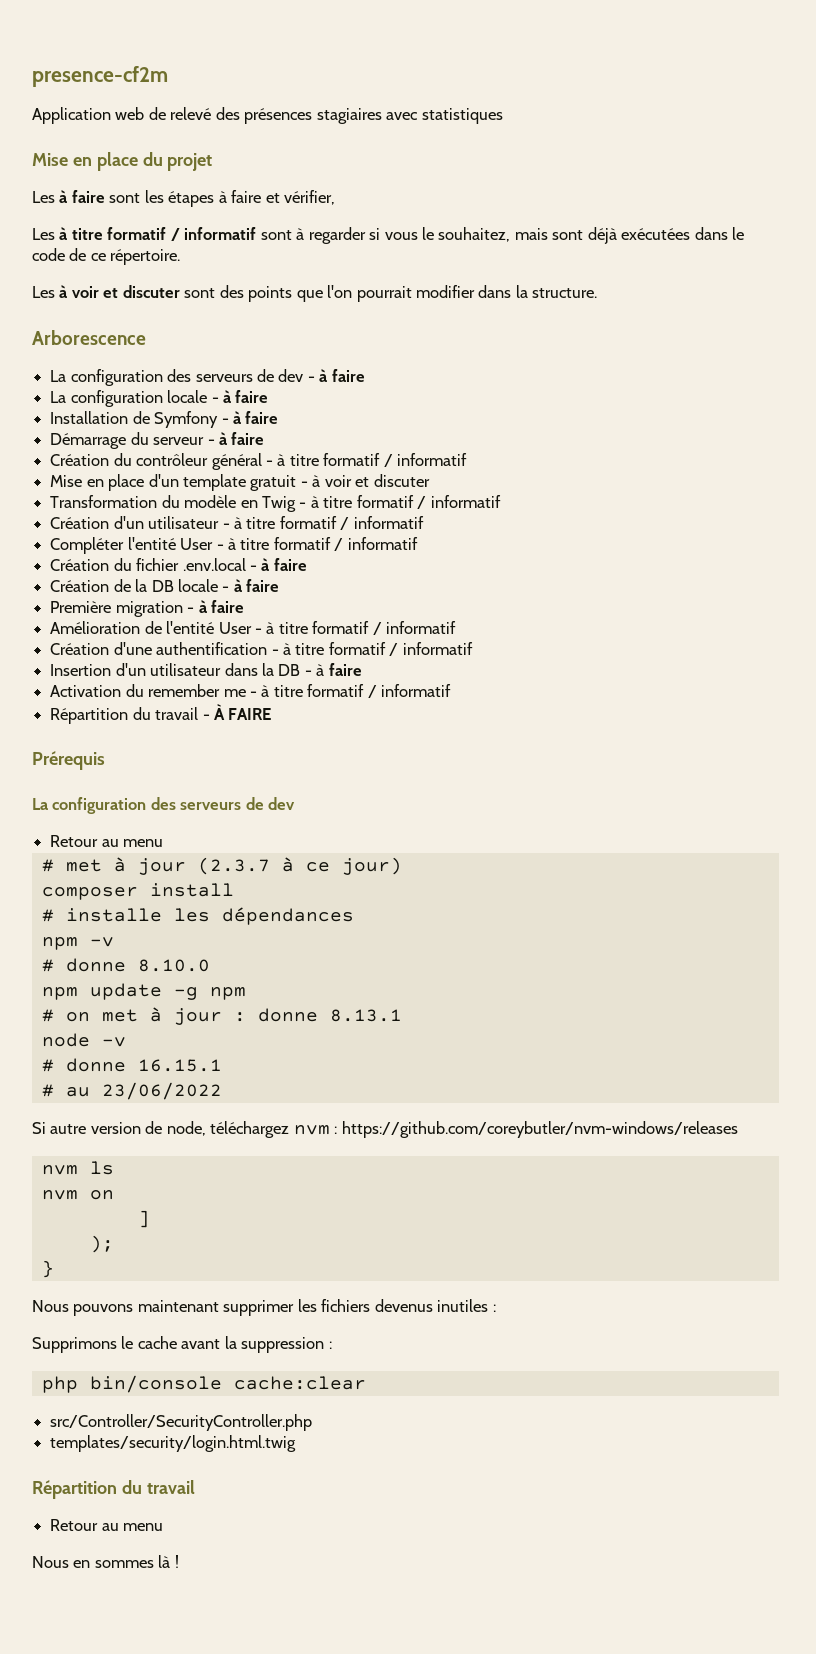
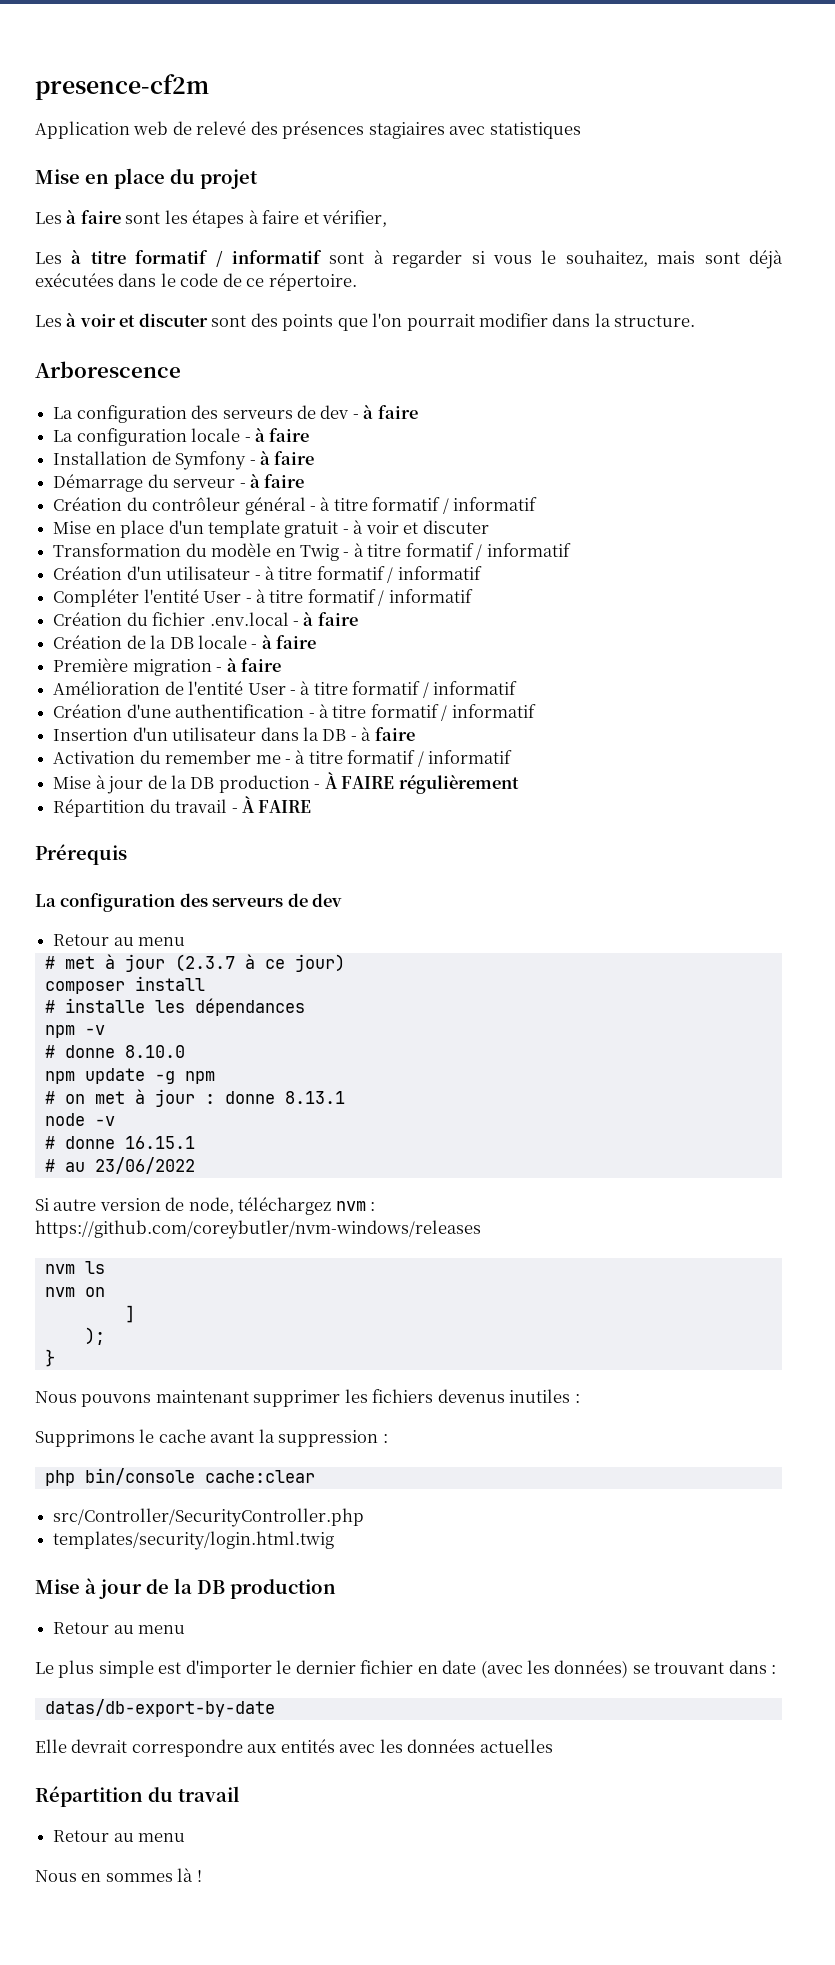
(452, 690) none -> [53,772,519,794] // Mise à jour de la DB production - À FAIRE régulièrement
(297, 1443) none -> [35,1578,336,1599] [53,1622,186,1634] [35,1660,777,1678] [44,1699,275,1717] [35,1739,553,1757] // Mise à jour de la DB production // Retour au menu // Le plus simple est d'importer le dernier fichier en date (avec les données) se trouvant dans : // datas/db-export-by-date // Elle devrait correspondre aux entités avec les données actuelles

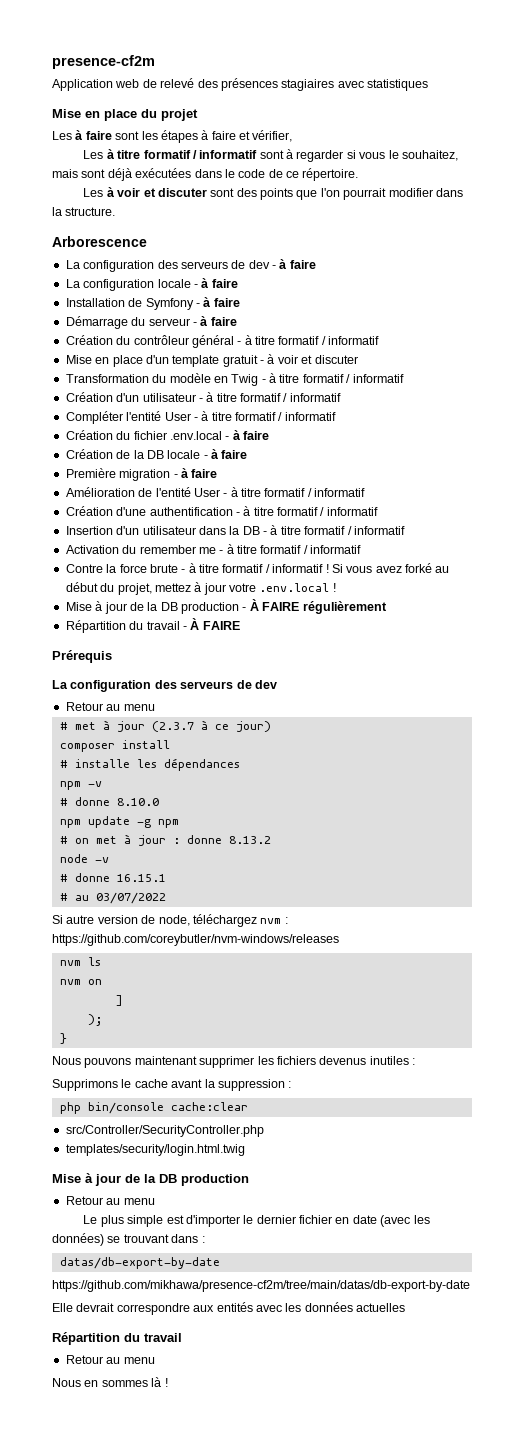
[374,727,415,741] faire -> [280,526,405,535] titre formatif / informatif
(513, 757) none -> [65,563,450,573] [65,582,336,595] // Contre la force brute - à titre formatif / informatif ! Si vous avez forké au début du projet, mettez à jour votre .env.local !
[284,1091,345,1104] 8.13.1 -> [228,836,271,844] 8.13.2
[94,1157,195,1174] 23/06/2022 -> [95,892,166,904] 03/07/2022
(275, 1708) none -> [52,1280,470,1292] // https://github.com/mikhawa/presence-cf2m/tree/main/datas/db-export-by-date

